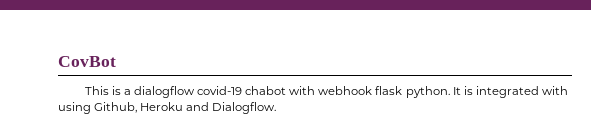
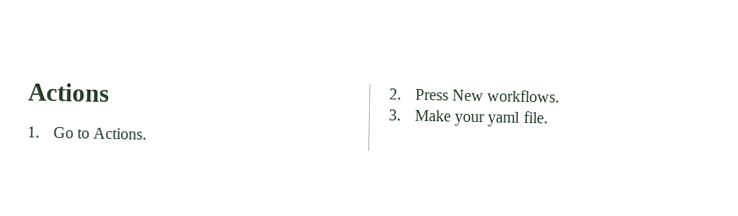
[58,56,116,67] [84,86,568,98] [58,102,277,114] CovBot // This is a dialogflow covid-19 chabot with webhook flask python. It is integrated with using Github, Heroku and Dialogflow. -> [28,82,110,103] [27,126,148,140] [389,88,561,103] [388,109,548,127] Actions // 1. Go to Actions. // 2. Press New workflows. // 3. Make your yaml file.

